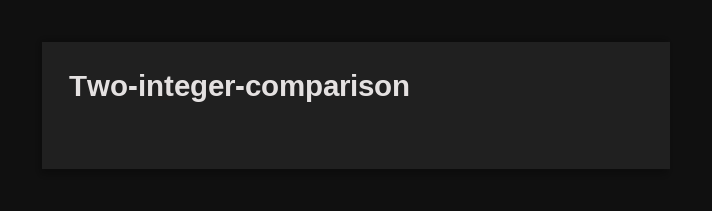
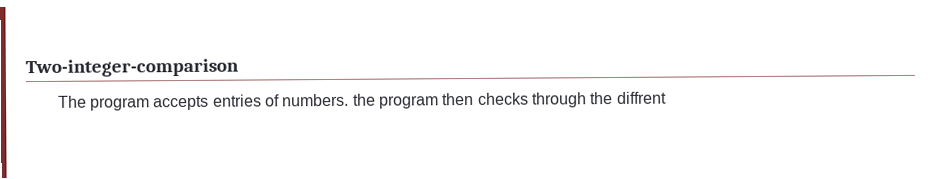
(410, 88) none -> [57,91,667,111] // The program accepts entries of numbers. the program then checks through the diffrent

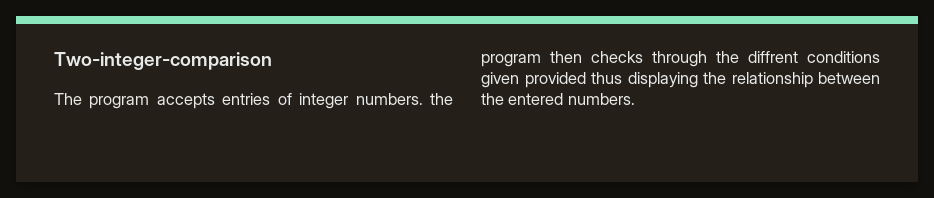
(281, 100) none -> [299,93,349,109] integer
(667, 97) none -> [807,51,880,63] [481,72,880,88] [481,93,635,105] conditions given provided thus displaying the relationship between the entered numbers.

